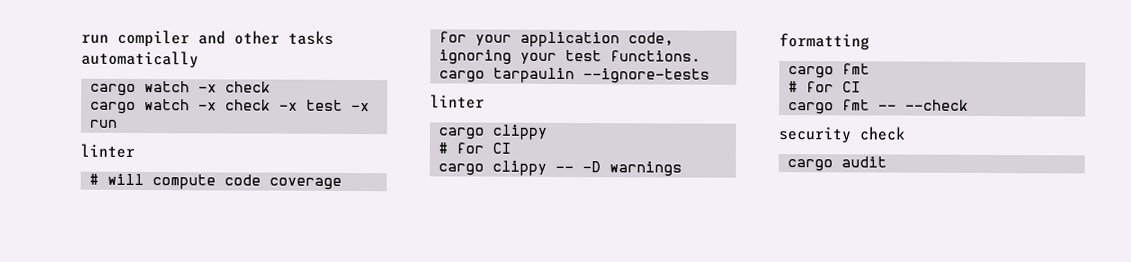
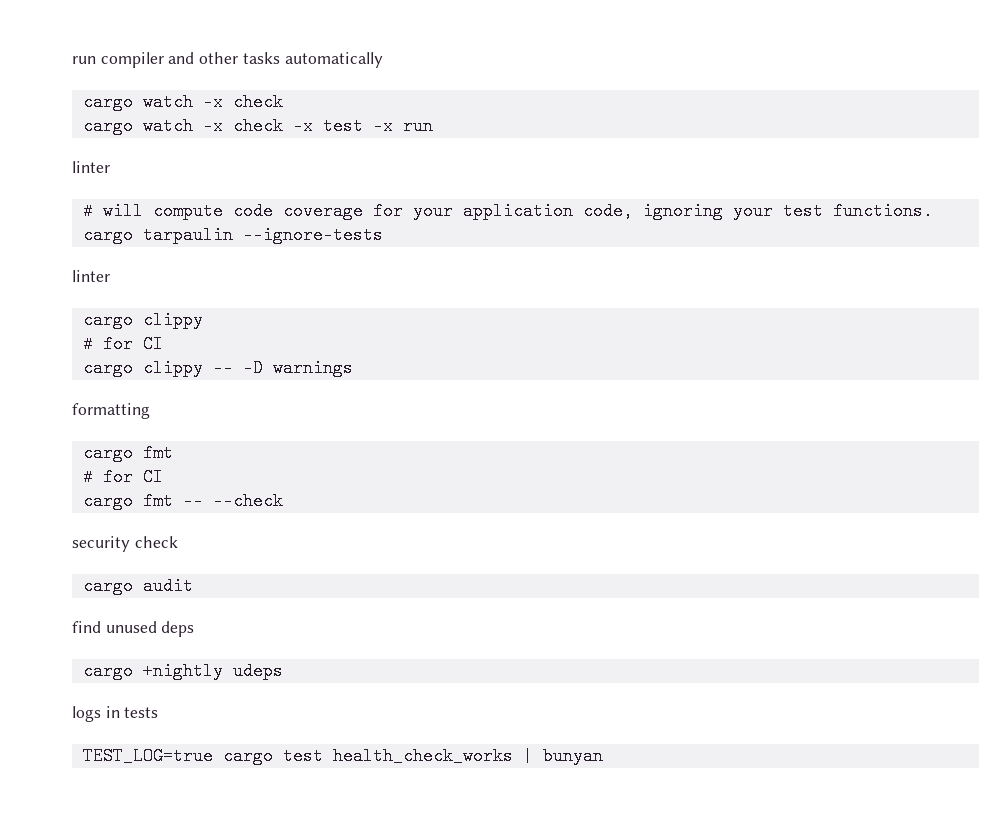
(888, 162) none -> [72,621,195,637] [82,662,283,680] [72,706,159,722] [82,747,603,765] // find unused deps // cargo +nightly udeps // logs in tests // TEST_LOG=true cargo test health_check_works | bunyan

